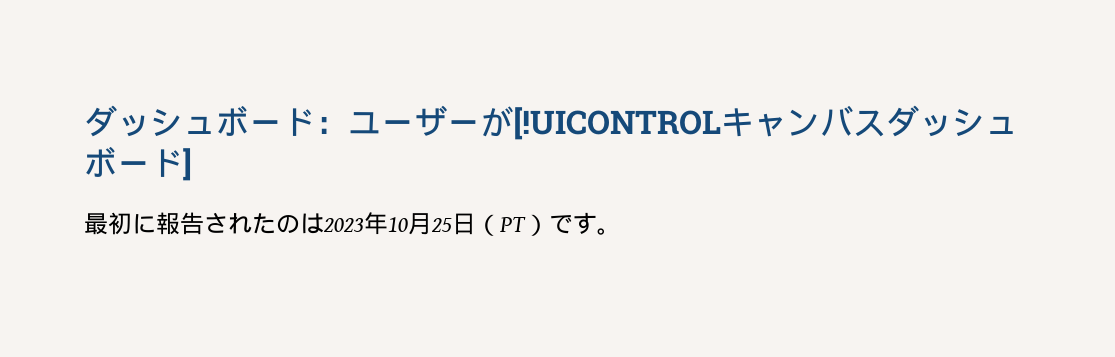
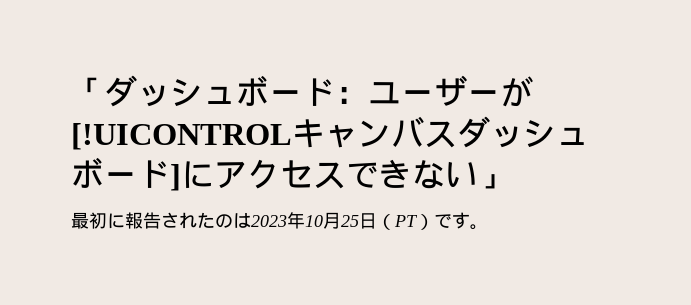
(84, 121) none -> [71,77,104,104] 「
(192, 164) none -> [181,159,511,189] にアクセスできない」

